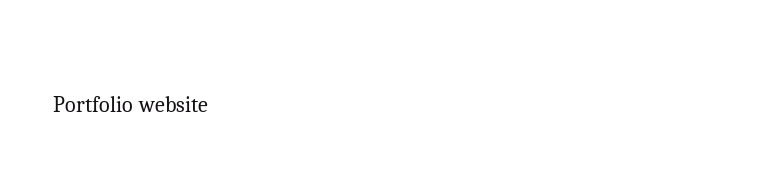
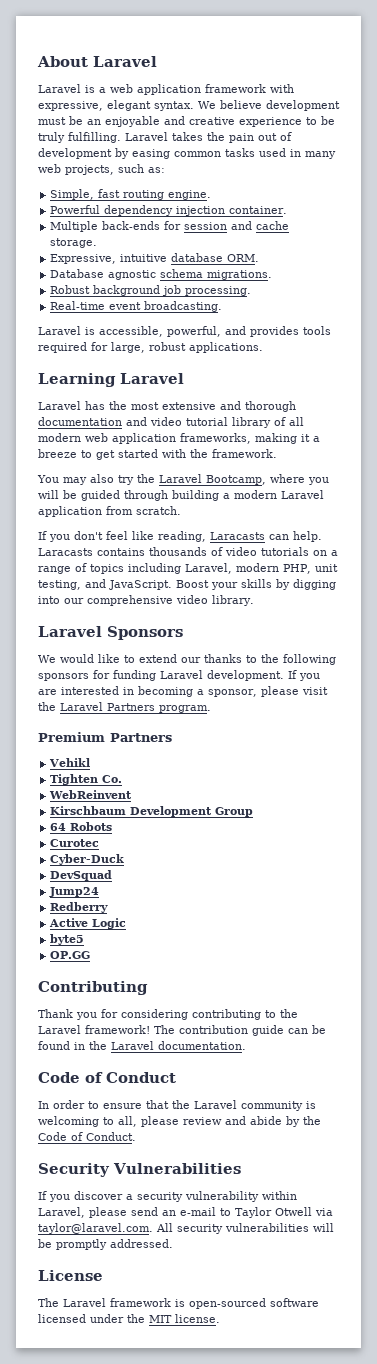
[53,96,208,112] Portfolio website -> [37,56,157,67] [38,84,294,95] [38,100,340,111] [38,116,335,127] [38,132,292,143] [38,148,336,159] [38,164,165,175] [50,189,212,200] [50,205,288,216] [50,221,290,232] [50,238,98,248] [50,253,260,264] [50,269,273,280] [50,285,252,296] [50,301,223,312] [38,326,331,337] [38,342,263,353] [38,373,184,387] [38,401,296,412] [38,417,304,428] [38,433,320,444] [38,449,277,460] [37,474,329,485] [38,490,324,501] [38,506,181,517] [38,531,322,542] [38,547,338,556] [38,563,338,574] [38,579,336,590] [38,595,254,606] [38,626,183,640] [38,654,336,665] [38,670,320,681] [38,686,328,697] [38,702,211,713] [38,732,172,742] [49,758,91,767] [50,774,123,785] [49,790,133,799] [50,806,254,817] [50,822,113,831] [50,839,100,847] [50,854,125,865] [50,870,113,881] [49,887,100,897] [50,902,109,913] [49,918,127,929] [50,934,85,945] [50,951,91,959] [38,981,148,995] [38,1009,298,1020] [38,1025,326,1036] [38,1041,246,1050] [38,1072,176,1083] [38,1100,316,1111] [38,1116,321,1127] [38,1132,136,1141] [38,1163,241,1177] [38,1191,297,1202] [38,1207,333,1218] [38,1223,334,1234] [38,1239,173,1250] [38,1270,103,1281] [38,1298,319,1309] [38,1314,220,1323] About Laravel // Laravel is a web application framework with expressive, elegant syntax. We believe development must be an enjoyable and creative experience to be truly fulfilling. Laravel takes the pain out of development by easing common tasks used in many web projects, such as: // Simple, fast routing engine. // Powerful dependency injection container. // Multiple back-ends for session and cache storage. // Expressive, intuitive database ORM. // Database agnostic schema migrations. // Robust background job processing. // Real-time event broadcasting. // Laravel is accessible, powerful, and provides tools required for large, robust applications. // Learning Laravel // Laravel has the most extensive and thorough documentation and video tutorial library of all modern web application frameworks, making it a breeze to get started with the framework. // You may also try the Laravel Bootcamp, where you will be guided through building a modern Laravel application from scratch. // If you don't feel like reading, Laracasts can help. Laracasts contains thousands of video tutorials on a range of topics including Laravel, modern PHP, unit testing, and JavaScript. Boost your skills by digging into our comprehensive video library. // Laravel Sponsors // We would like to extend our thanks to the following sponsors for funding Laravel development. If you are interested in becoming a sponsor, please visit the Laravel Partners program. // Premium Partners // Vehikl // Tighten Co. // WebReinvent // Kirschbaum Development Group // 64 Robots // Curotec // Cyber-Duck // DevSquad // Jump24 // Redberry // Active Logic // byte5 // OP.GG // Contributing // Thank you for considering contributing to the Laravel framework! The contribution guide can be found in the Laravel documentation. // Code of Conduct // In order to ensure that the Laravel community is welcoming to all, please review and abide by the Code of Conduct. // Security Vulnerabilities // If you discover a security vulnerability within Laravel, please send an e-mail to Taylor Otwell via taylor@laravel.com. All security vulnerabilities will be promptly addressed. // License // The Laravel framework is open-sourced software licensed under the MIT license.

